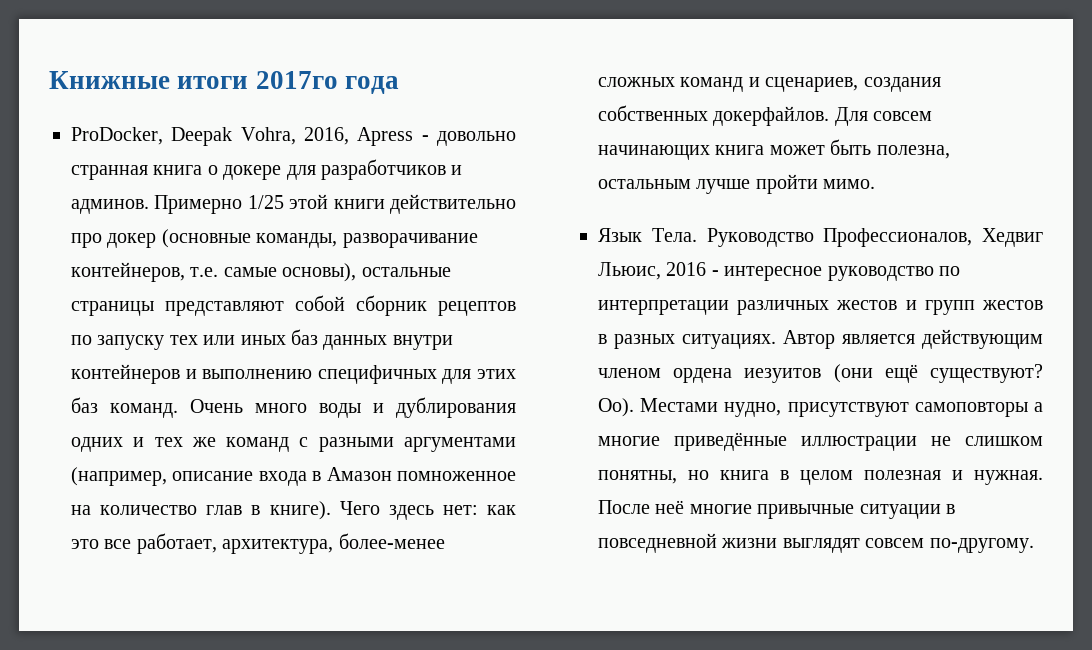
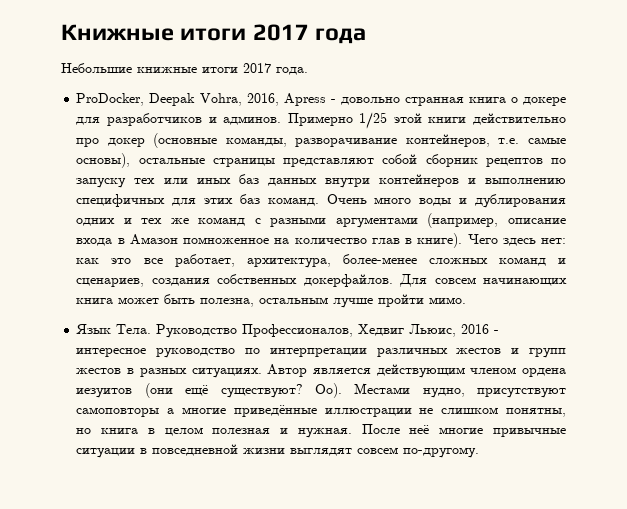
[255,71,338,89] 2017го -> [252,24,309,41] 2017
(399, 85) none -> [61,63,308,75] // Небольшие книжные итоги 2017 года.

